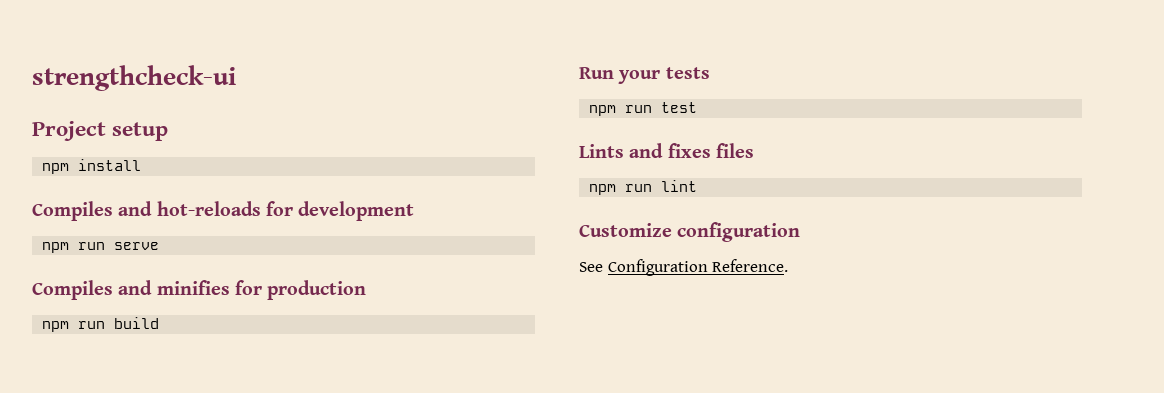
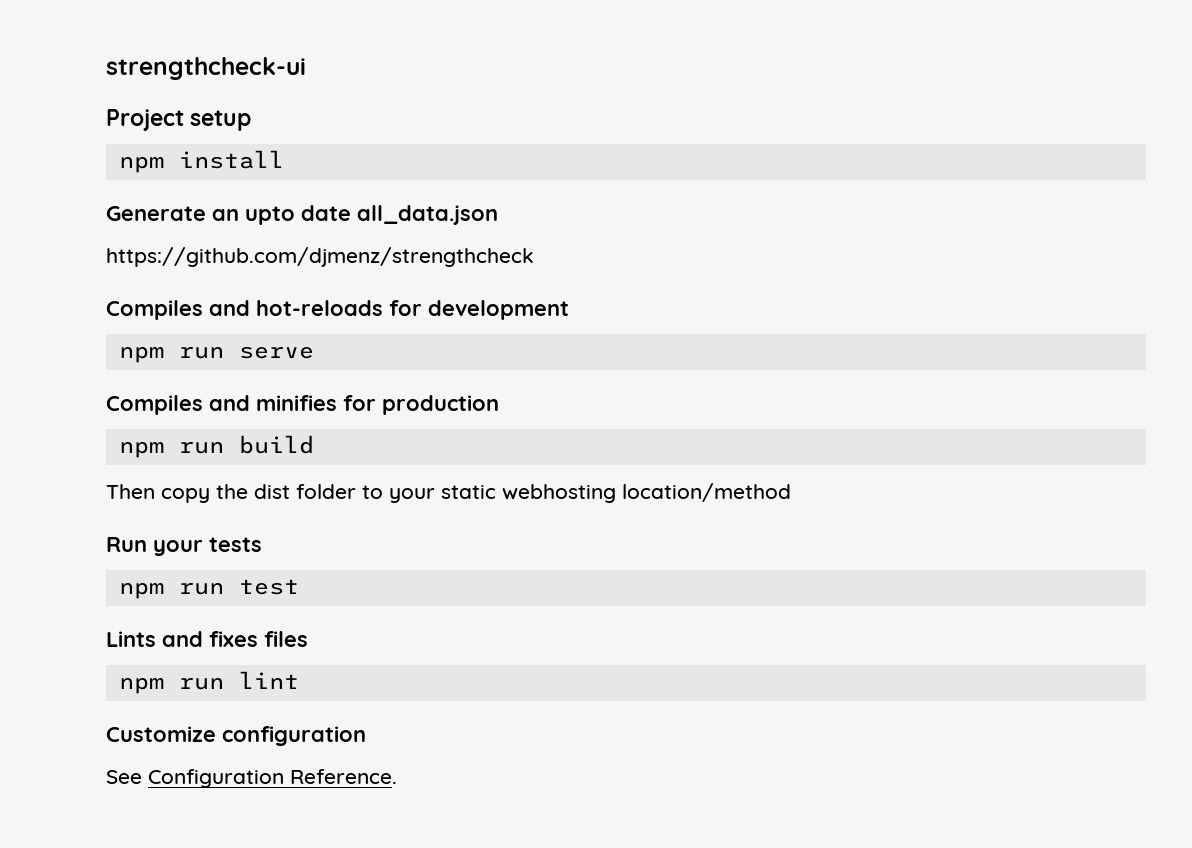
(142, 165) none -> [106,205,498,225] [106,247,534,267] // Generate an upto date all_data.json // https://github.com/djmenz/strengthcheck
(160, 323) none -> [106,483,791,503] // Then copy the dist folder to your static webhosting location/method

